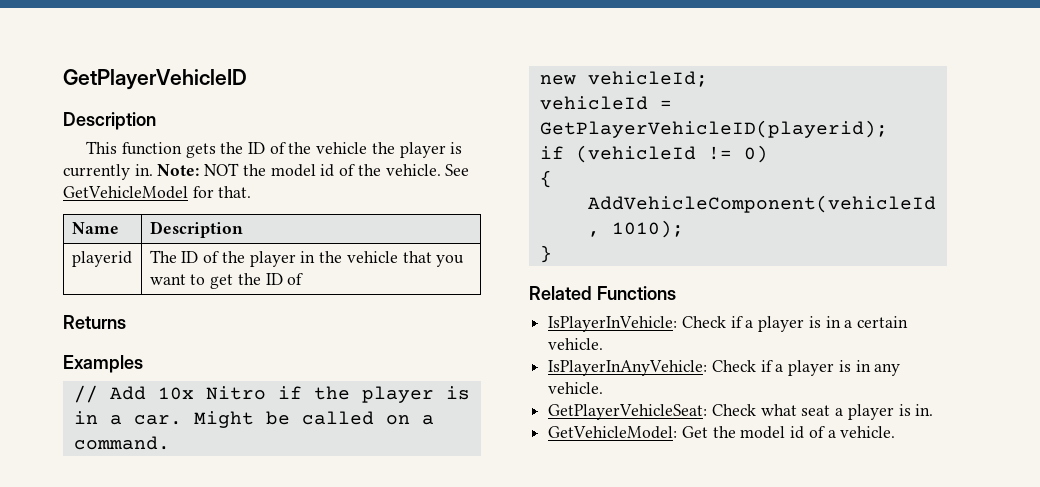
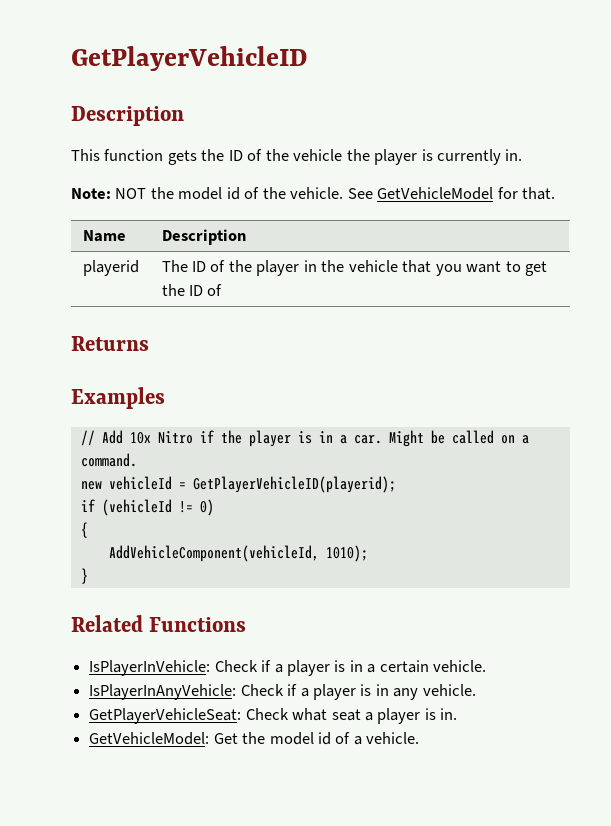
(153, 170) none -> (523, 155) //
[587,71,708,87] vehicleId; // -> (102, 485) none

